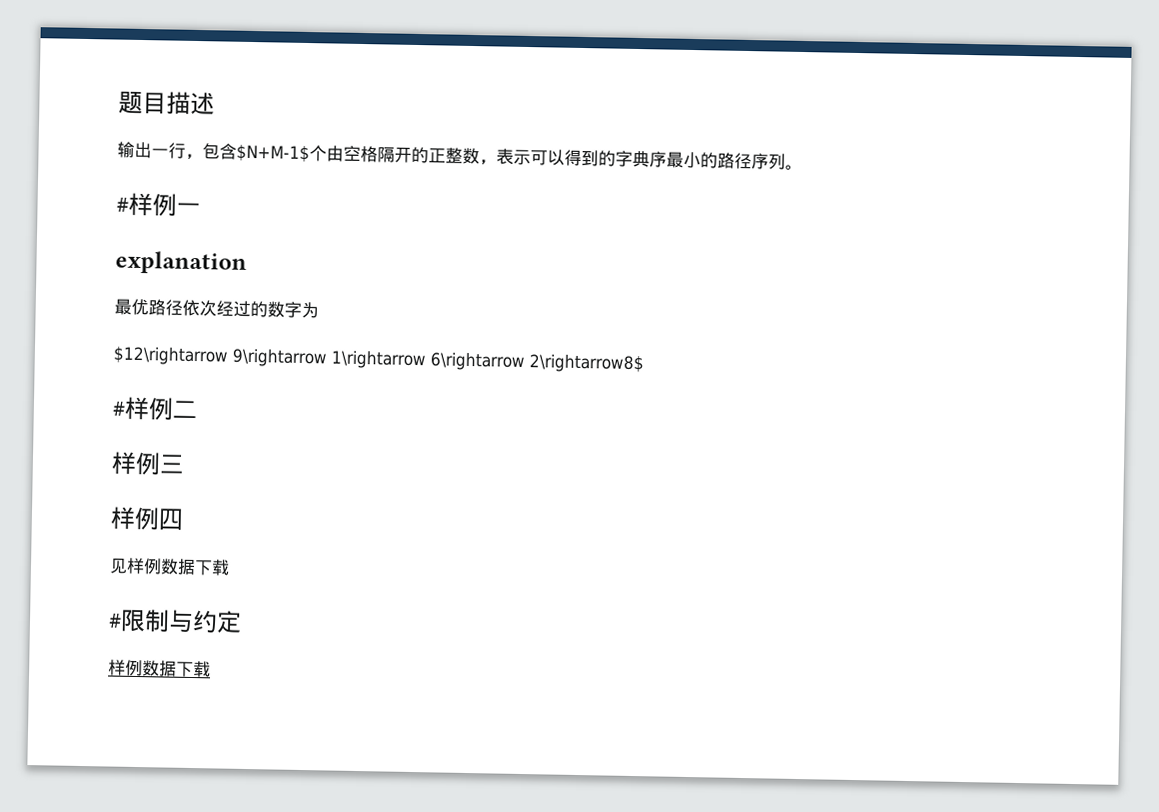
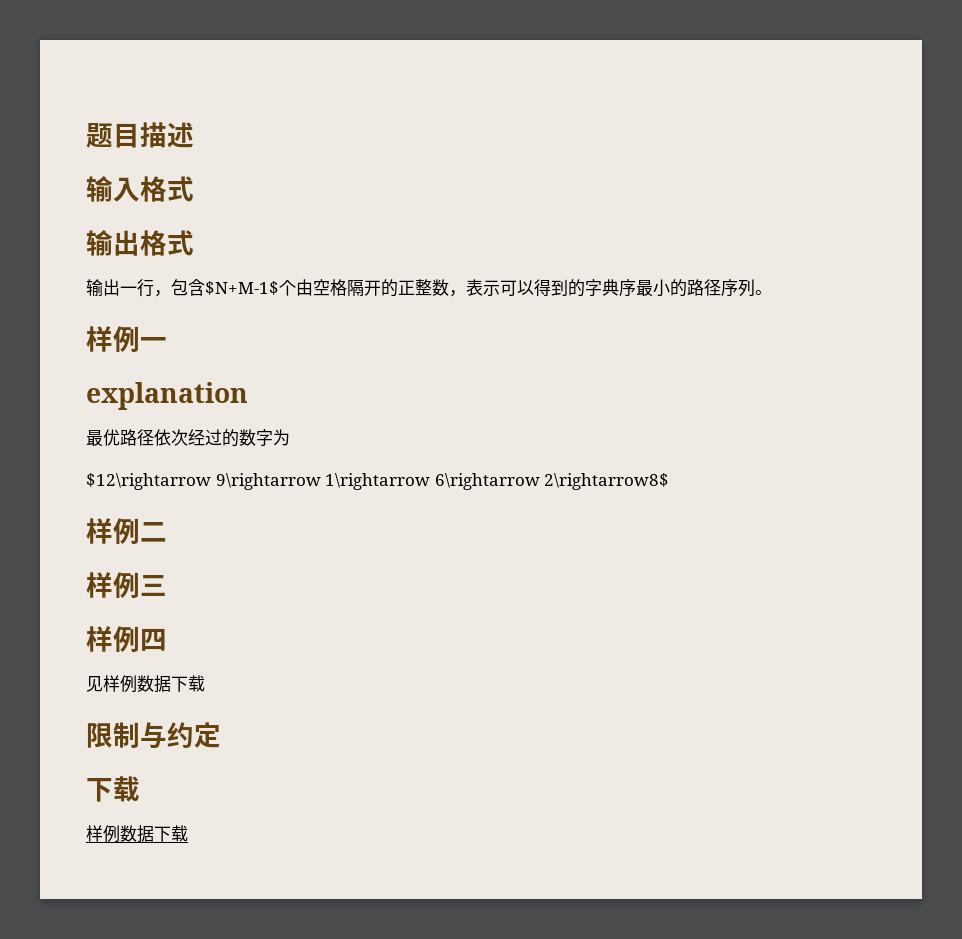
(215, 103) none -> [86,176,194,202] [86,230,194,256] // 输入格式 // 输出格式
[116,197,129,213] # -> (772, 292) none
[112,401,126,417] # -> (670, 481) none
[108,613,122,629] # -> (205, 683) none
(242, 622) none -> [86,776,140,802] // 下载

